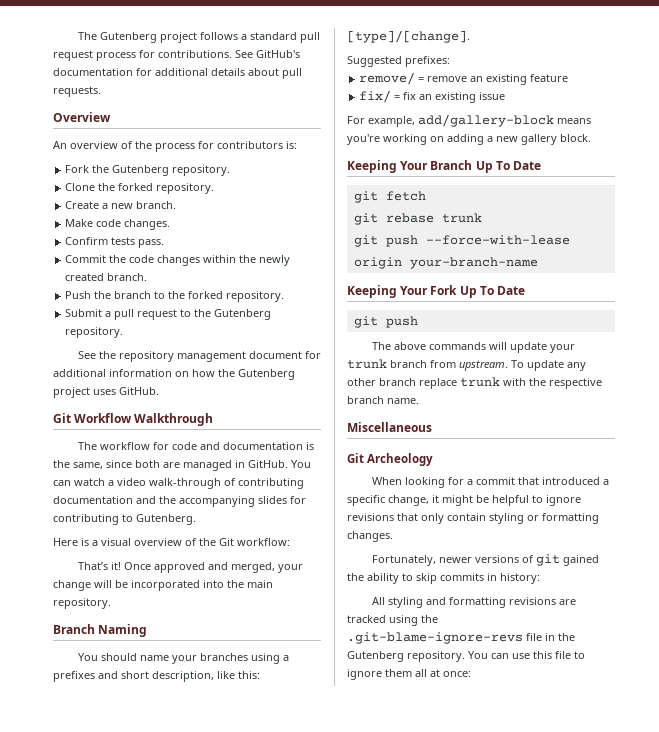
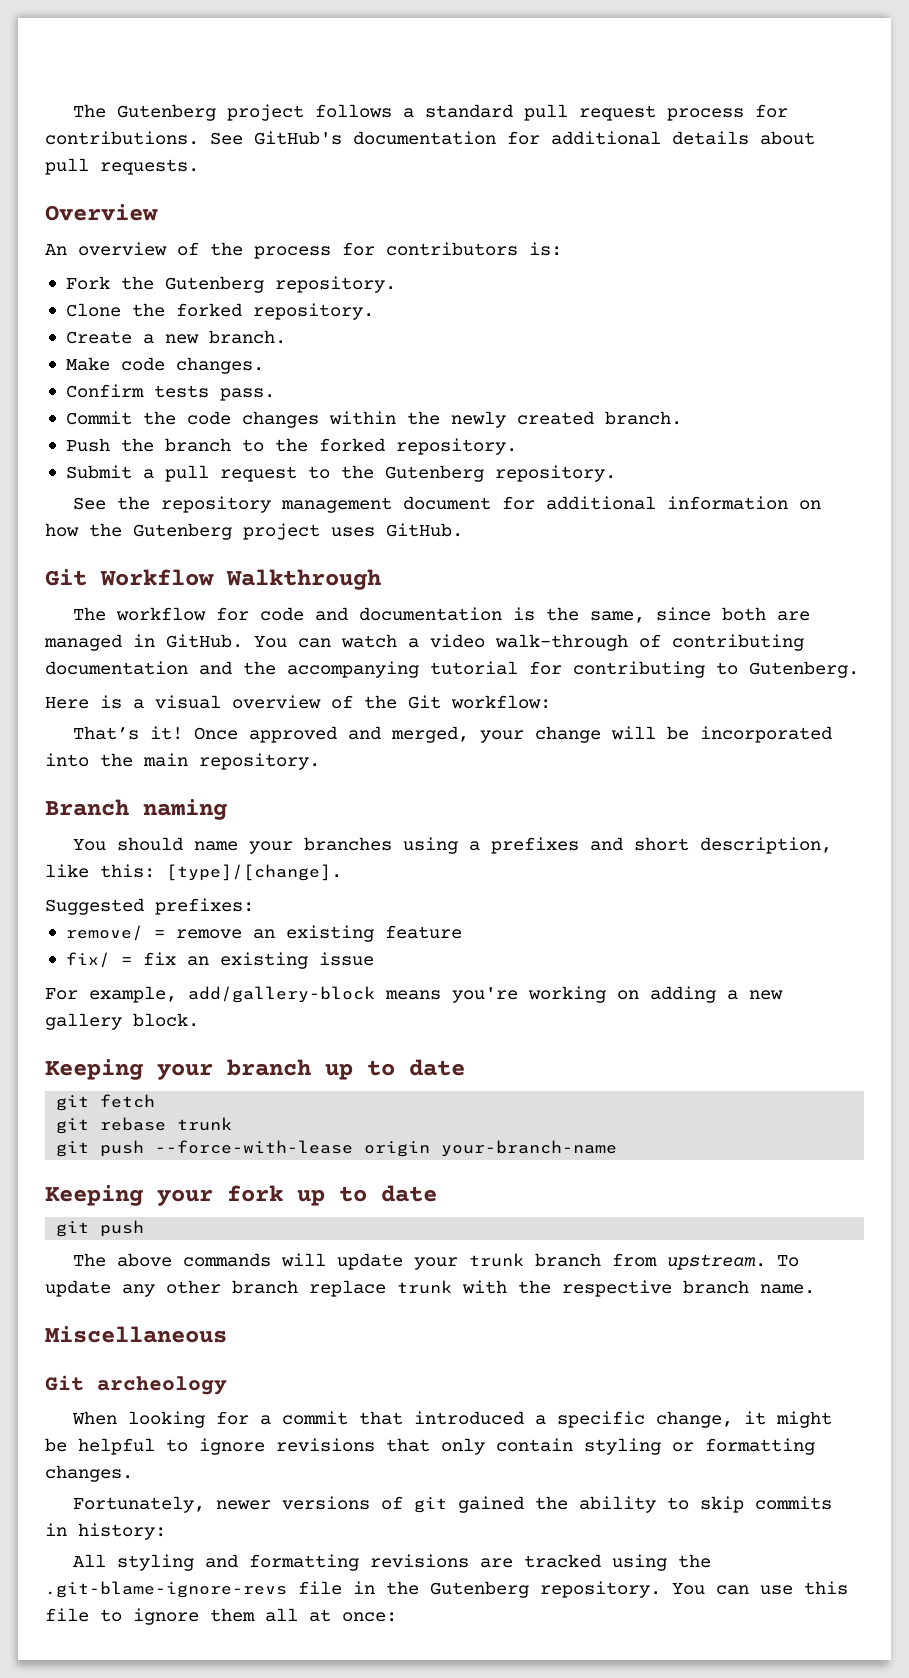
[258,496,287,504] slides -> [430,661,518,675] tutorial
[98,624,148,637] Naming -> [143,799,227,820] naming
[400,160,542,173] Your Branch Up To Date -> [157,1059,465,1080] your branch up to date
[400,285,526,298] Your Fork Up To Date -> [157,1185,437,1206] your fork up to date
[367,453,434,466] Archeology -> [97,1376,227,1395] archeology

